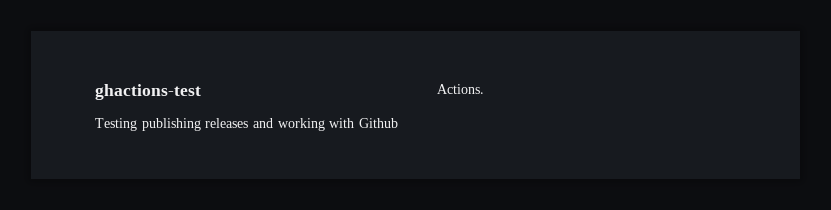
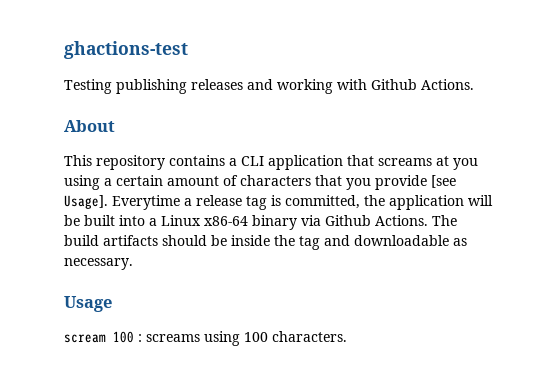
(484, 89) none -> [64,120,115,132] [64,155,478,170] [64,175,456,190] [64,195,493,210] [64,215,457,230] [64,235,467,250] [64,258,133,270] [64,296,112,312] [64,331,347,346] // About // This repository contains a CLI application that screams at you using a certain amount of characters that you provide [see Usage]. Everytime a release tag is committed, the application will be built into a Linux x86-64 binary via Github Actions. The build artifacts should be inside the tag and downloadable as necessary. // Usage // scream 100 : screams using 100 characters.

